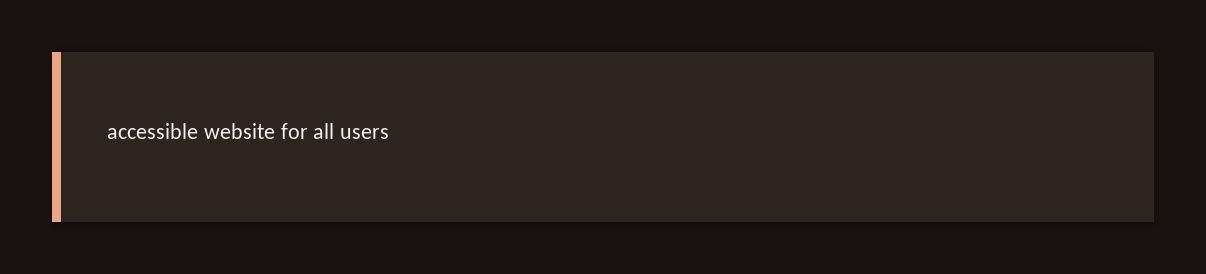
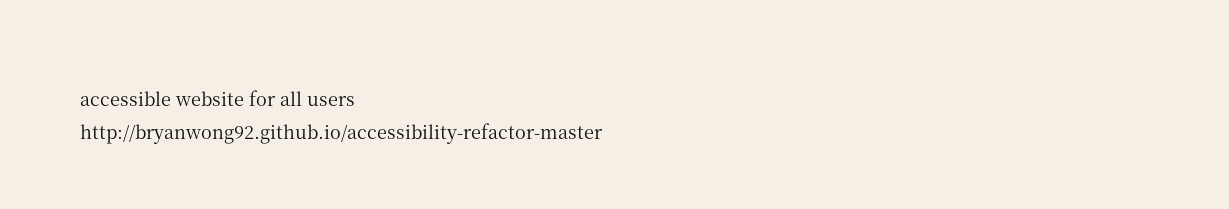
(390, 133) none -> [80,123,603,144] // http://bryanwong92.github.io/accessibility-refactor-master

